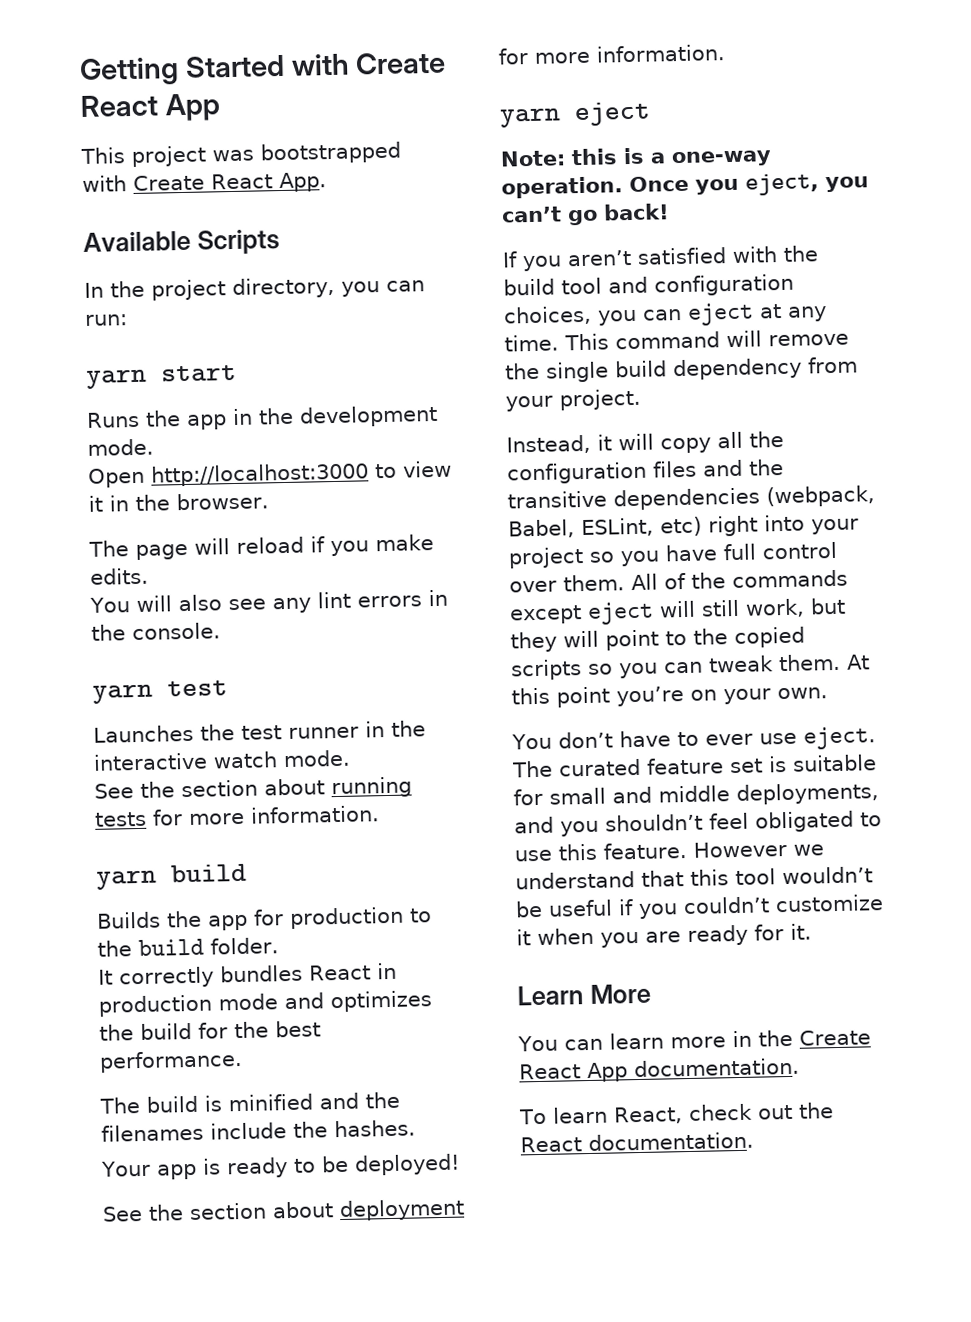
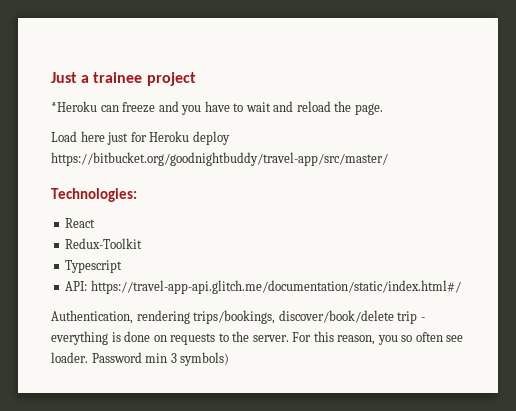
[79,51,447,87] [80,93,221,122] [80,141,401,167] [82,172,327,193] [83,229,280,255] [84,276,425,301] [84,314,128,326] [86,364,237,389] [86,404,438,430] [87,438,154,456] [88,460,452,488] [88,492,269,512] [88,534,434,560] [90,567,149,585] [89,589,448,614] [91,622,221,641] [92,680,228,704] [93,720,426,743] [93,749,351,771] [94,776,412,799] [94,805,380,827] [96,863,247,890] [96,906,432,931] [97,937,279,957] [98,962,397,989] [98,990,432,1017] [99,1020,321,1041] [99,1049,243,1073] [99,1091,400,1114] [101,1119,416,1142] [100,1153,460,1180] [102,1198,465,1222] [498,44,725,65] [499,101,651,128] [500,147,772,168] [501,173,869,199] [501,203,670,226] [502,245,819,272] [503,273,794,297] [503,302,827,326] [504,330,849,352] [505,356,858,383] [505,388,641,412] [506,430,784,455] [507,458,784,485] [507,485,875,511] [508,514,859,539] [508,541,838,569] [509,569,848,593] [509,597,846,625] [510,626,805,653] [510,653,870,681] [511,686,828,708] [511,726,876,750] [512,754,877,778] [513,782,879,806] [514,810,882,837] [514,840,824,862] [515,866,873,890] [515,894,884,919] [516,923,812,948] [517,983,651,1006] [517,1029,871,1052] [519,1057,800,1083] [519,1102,834,1125] [520,1131,754,1153] Getting Started with Create React App // This project was bootstrapped with Create React App. // Available Scripts // In the project directory, you can run: // yarn start // Runs the app in the development mode. // Open http://localhost:3000 to view it in the browser. // The page will reload if you make edits. // You will also see any lint errors in the console. // yarn test // Launches the test runner in the interactive watch mode. // See the section about running tests for more information. // yarn build // Builds the app for production to the build folder. // It correctly bundles React in production mode and optimizes the build for the best performance. // The build is minified and the filenames include the hashes. // Your app is ready to be deployed! // See the section about deployment for more information. // yarn eject // Note: this is a one-way operation. Once you eject, you can’t go back! // If you aren’t satisfied with the build tool and configuration choices, you can eject at any time. This command will remove the single build dependency from your project. // Instead, it will copy all the configuration files and the transitive dependencies (webpack, Babel, ESLint, etc) right into your project so you have full control over them. All of the commands except eject will still work, but they will point to the copied scripts so you can tweak them. At this point you’re on your own. // You don’t have to ever use eject. The curated feature set is suitable for small and middle deployments, and you shouldn’t feel obligated to use this feature. However we understand that this tool wouldn’t be useful if you couldn’t customize it when you are ready for it. // Learn More // You can learn more in the Create React App documentation. // To learn React, check out the React documentation. -> [51,72,196,86] [51,101,383,115] [51,131,230,145] [51,152,388,166] [51,188,137,202] [65,218,96,228] [65,238,143,249] [65,260,123,273] [65,280,461,294] [51,310,425,324] [51,331,464,345] [51,352,230,366] Just a trainee project // *Heroku can freeze and you have to wait and reload the page. // Load here just for Heroku deploy https://bitbucket.org/goodnightbuddy/travel-app/src/master/ // Technologies: // React // Redux-Toolkit // Typescript // API: https://travel-app-api.glitch.me/documentation/static/index.html#/ // Authentication, rendering trips/bookings, discover/book/delete trip - everything is done on requests to the server. For this reason, you so often see loader. Password min 3 symbols)

